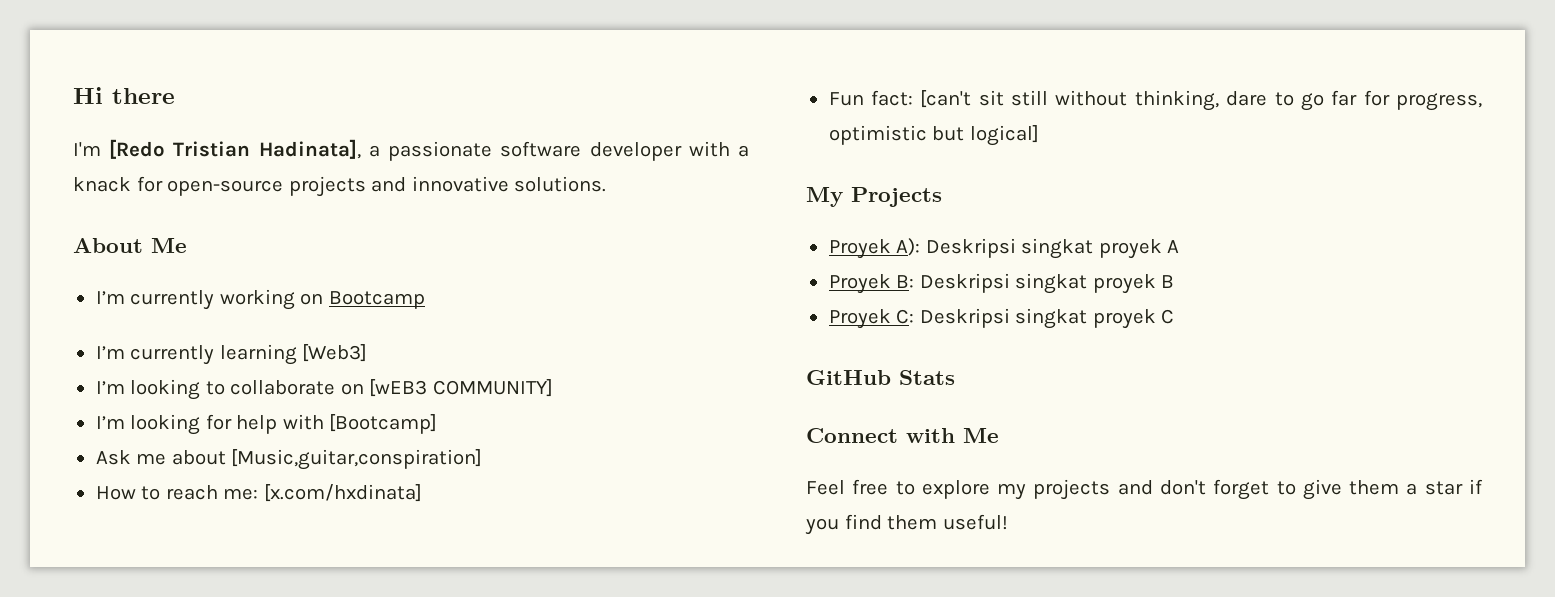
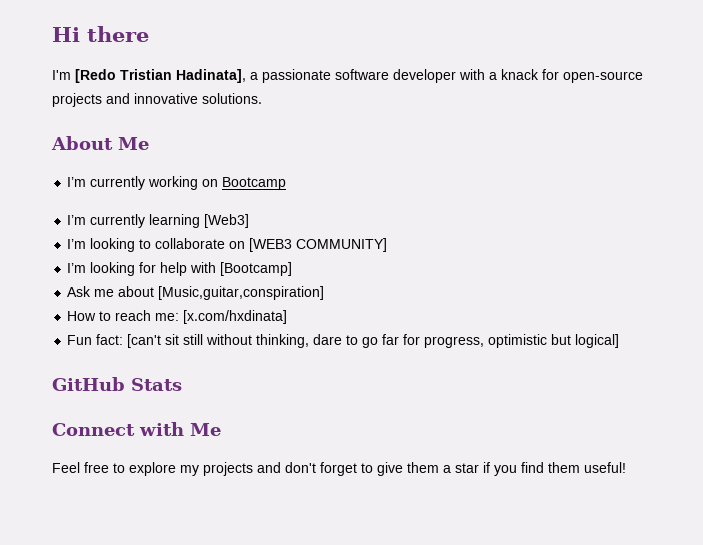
[369,379,428,397] [wEB3 -> [249,238,293,252] [WEB3
[806,187,942,207] [828,238,1180,259] [828,273,1175,294] [828,308,1175,329] // My Projects // Proyek A): Deskripsi singkat proyek A // Proyek B: Deskripsi singkat proyek B // Proyek C: Deskripsi singkat proyek C -> (620, 341) none

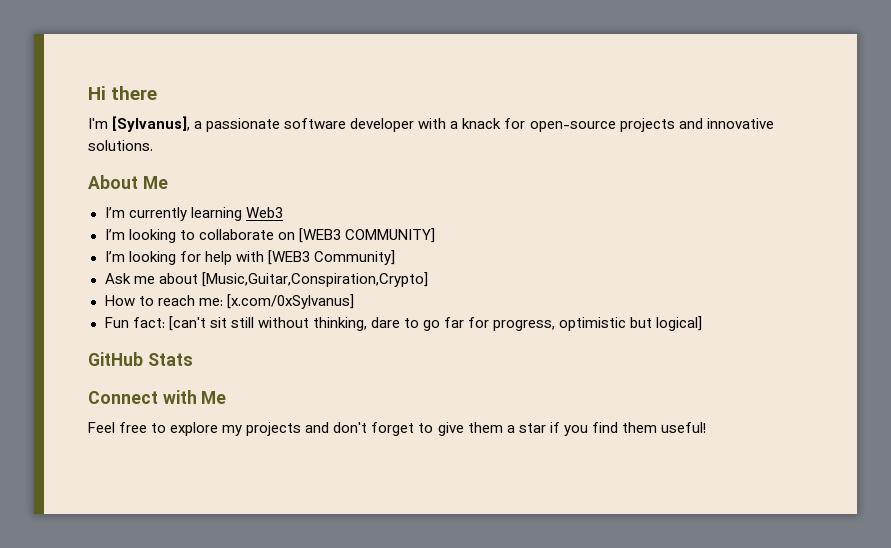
[75,69,246,83] [Redo Tristian Hadinata], -> [112,116,191,132] [Sylvanus],
[67,176,287,190] // I’m currently working on Bootcamp -> (168, 182) none
[204,214,250,228] [Web3] -> [245,207,283,218] Web3
[220,262,293,276] [Bootcamp] -> [267,250,395,265] [WEB3 Community]
[158,286,325,300] [Music,guitar,conspiration] -> [201,272,428,287] [Music,Guitar,Conspiration,Crypto]
[183,310,288,324] [x.com/hxdinata] -> [226,294,354,309] [x.com/0xSylvanus]

